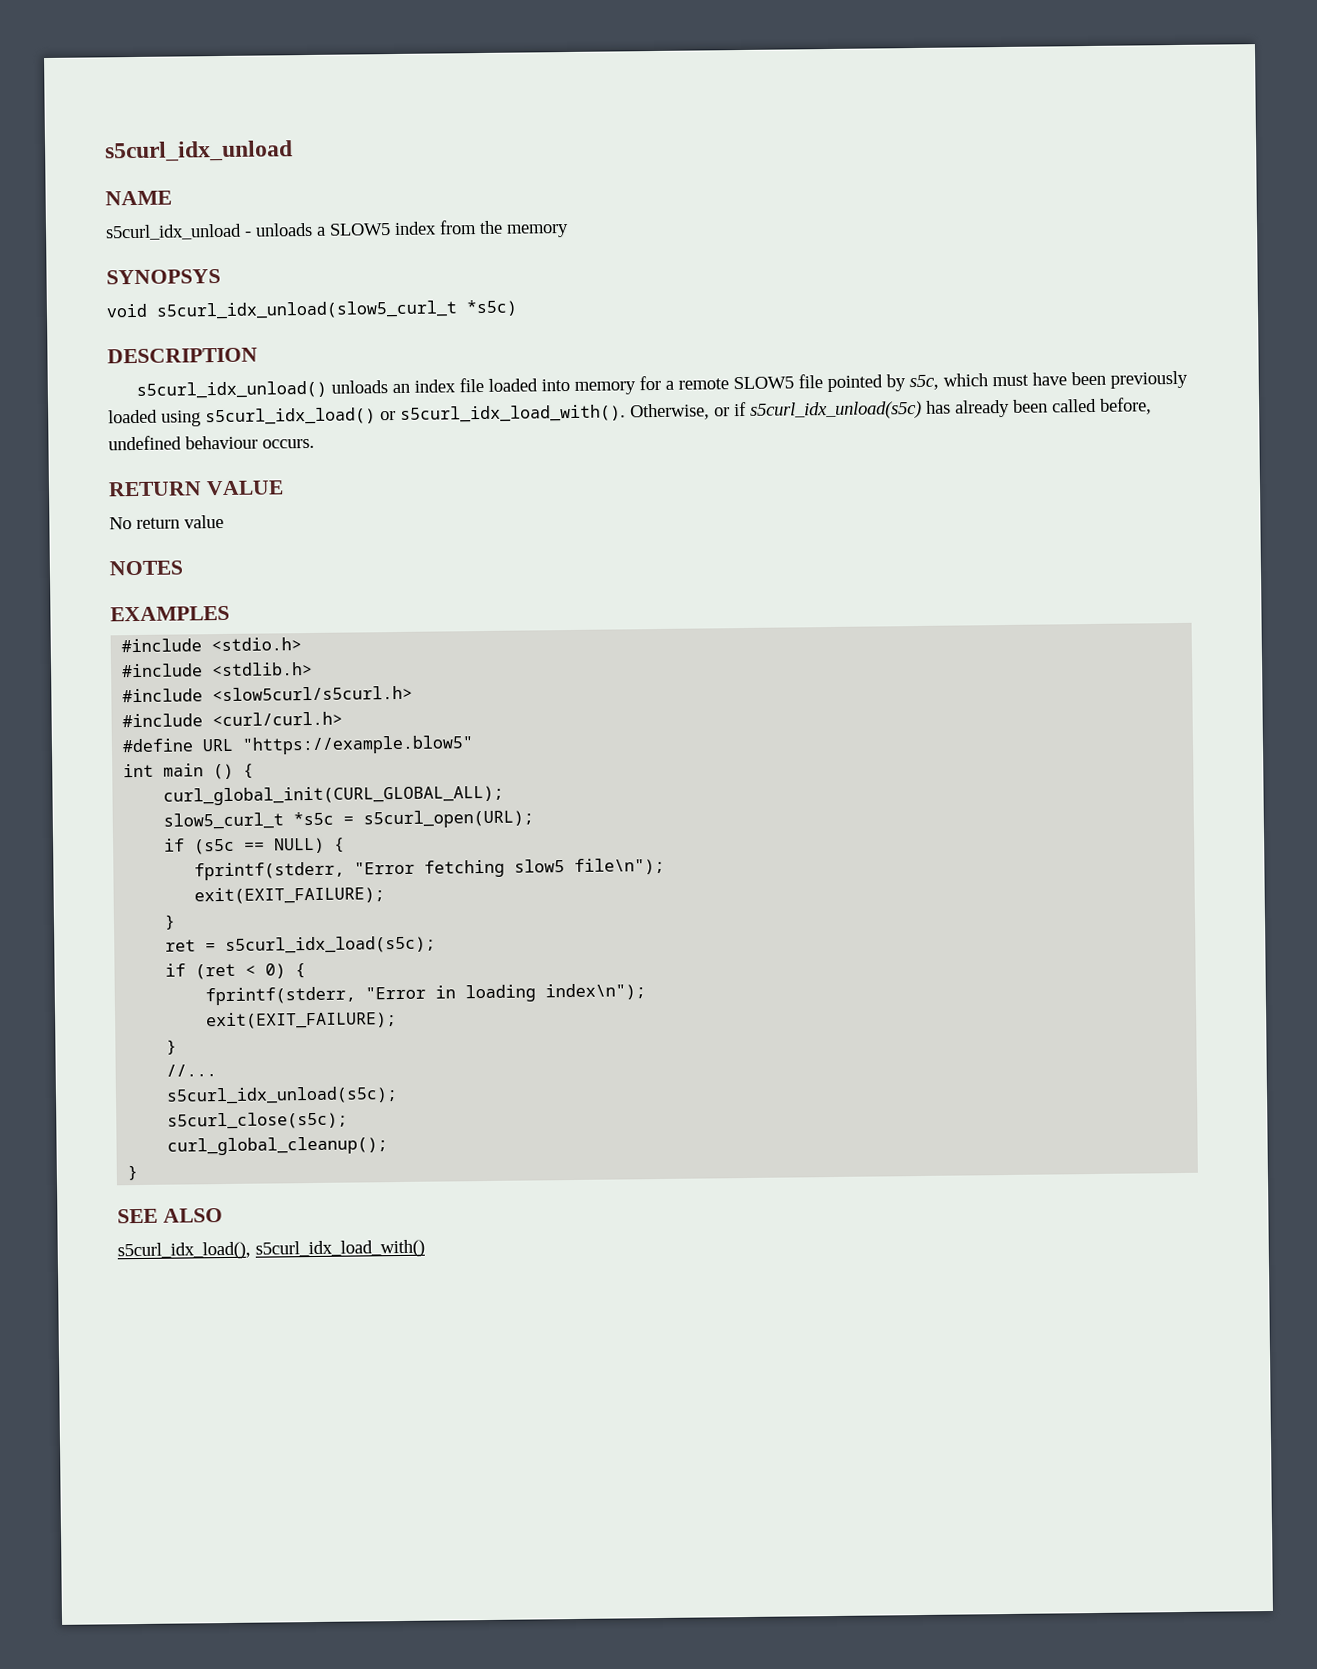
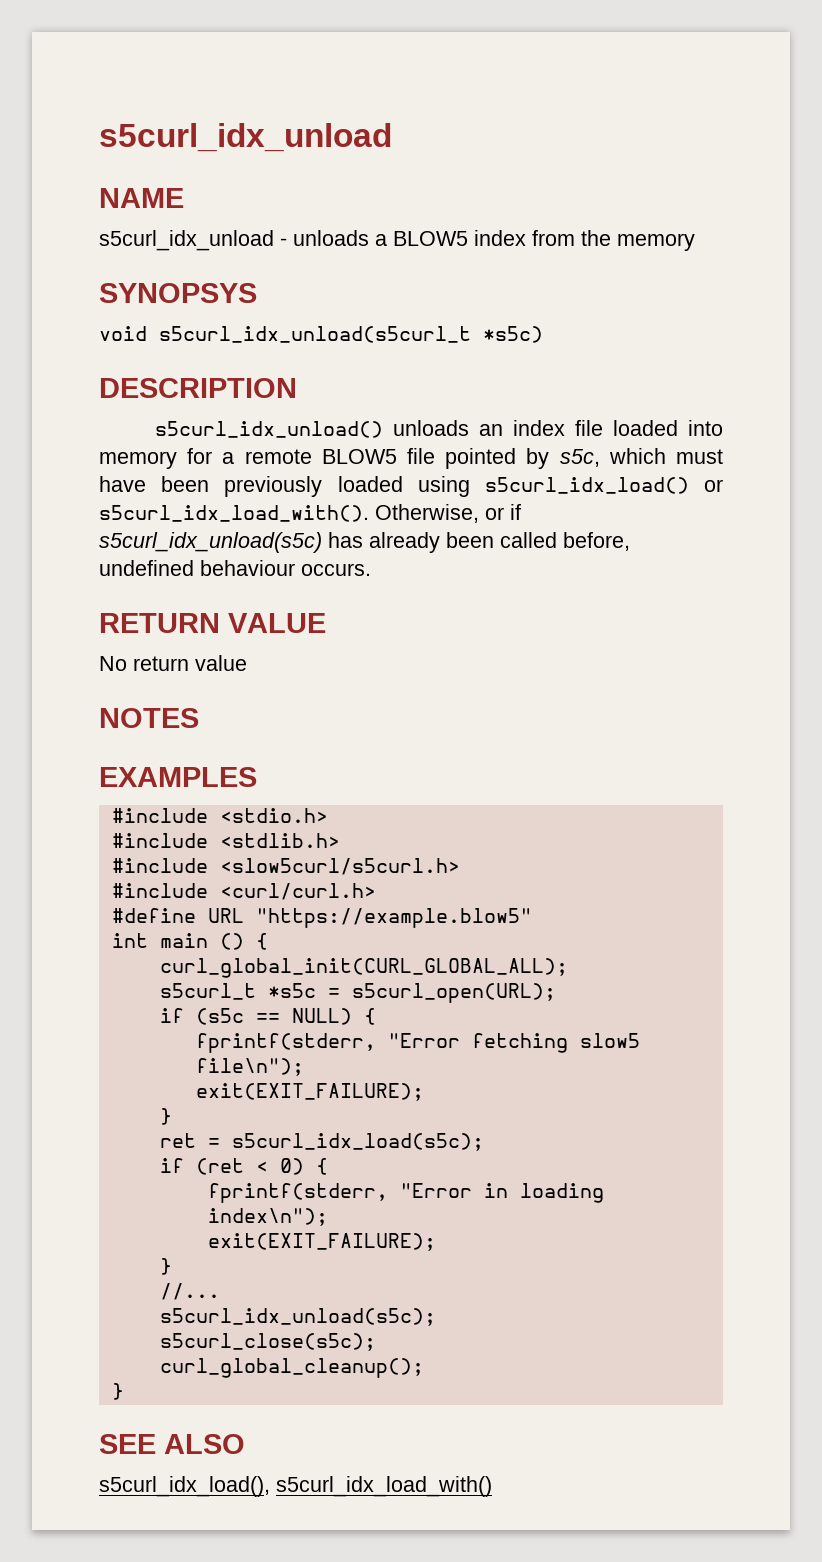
[329,223,391,236] SLOW5 -> [393,231,468,246] BLOW5
[156,300,458,320] s5curl_idx_unload(slow5_curl_t -> [159,326,471,343] s5curl_idx_unload(s5curl_t
[733,376,795,390] SLOW5 -> [321,449,397,464] BLOW5
[163,812,285,830] slow5_curl_t -> [159,983,256,1000] s5curl_t

